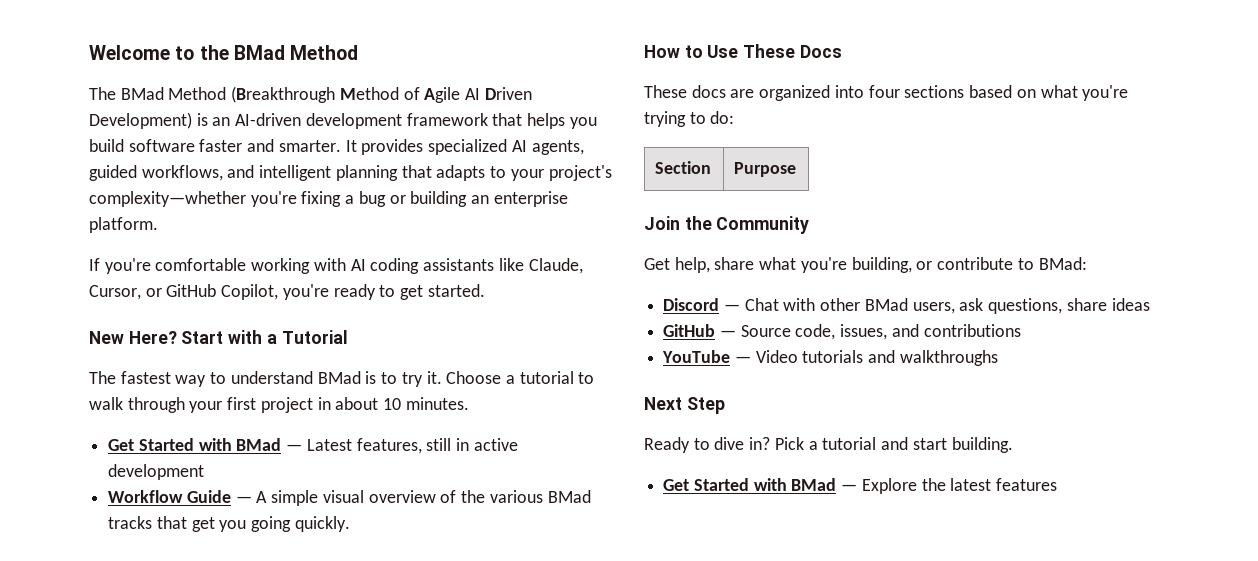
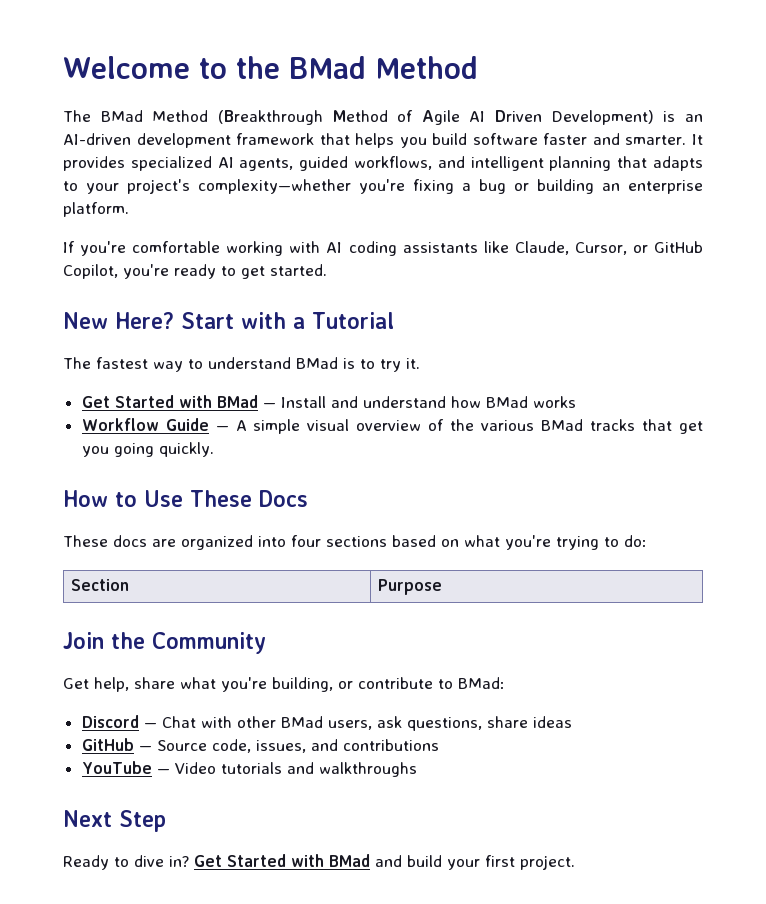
[446,371,595,384] [89,397,469,413] [108,438,518,454] [108,464,205,480] Choose a tutorial to walk through your first project in about 10 minutes. // Get Started with BMad — Latest features, still in active development -> [81,395,576,408] // Get Started with BMad — Install and understand how BMad works
[774,437,1013,453] [663,478,1058,494] Pick a tutorial and start building. // Get Started with BMad — Explore the latest features -> [194,854,575,870] Get Started with BMad and build your first project.

